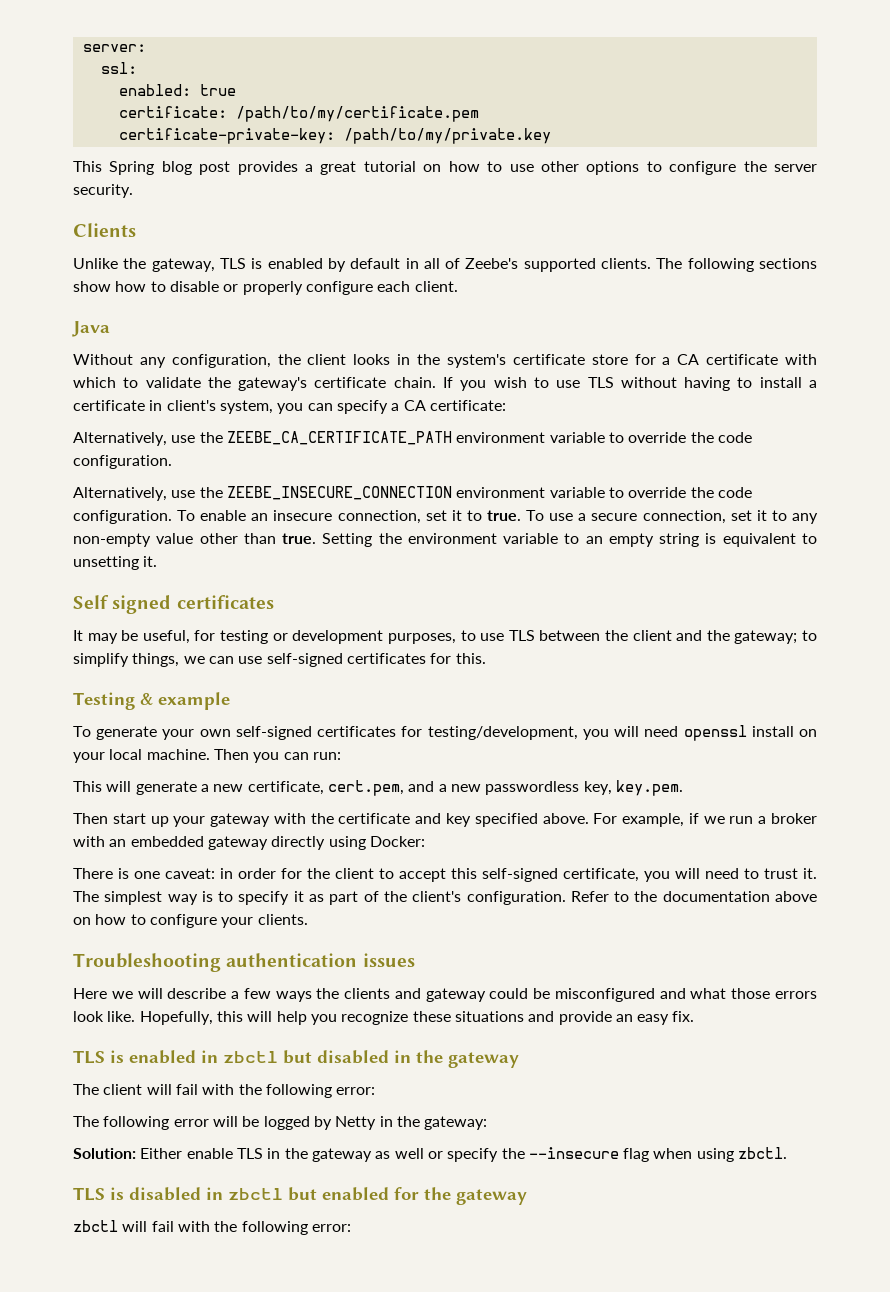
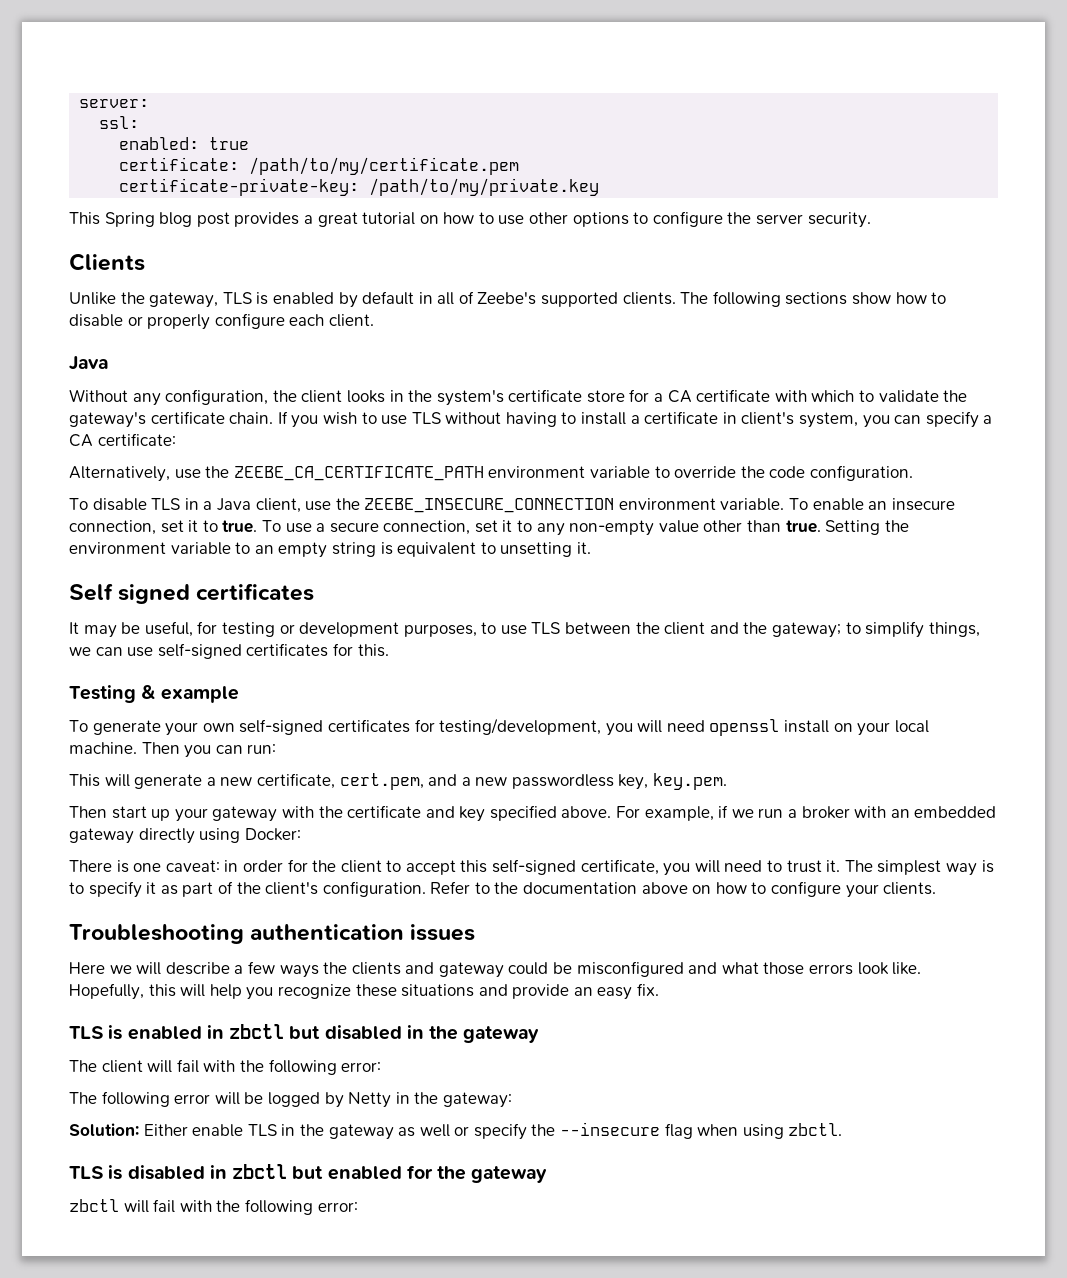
[73,486,752,501] [73,510,172,524] Alternatively, use the ZEEBE_INSECURE_CONNECTION environment variable to override the code configuration. -> [69,498,785,513] To disable TLS in a Java client, use the ZEEBE_INSECURE_CONNECTION environment variable.

